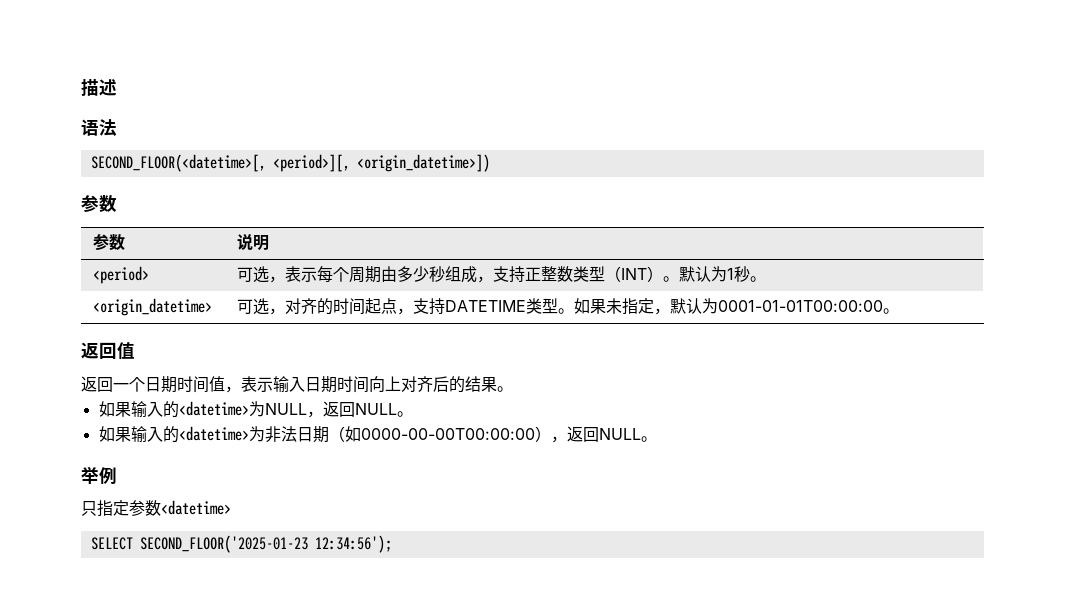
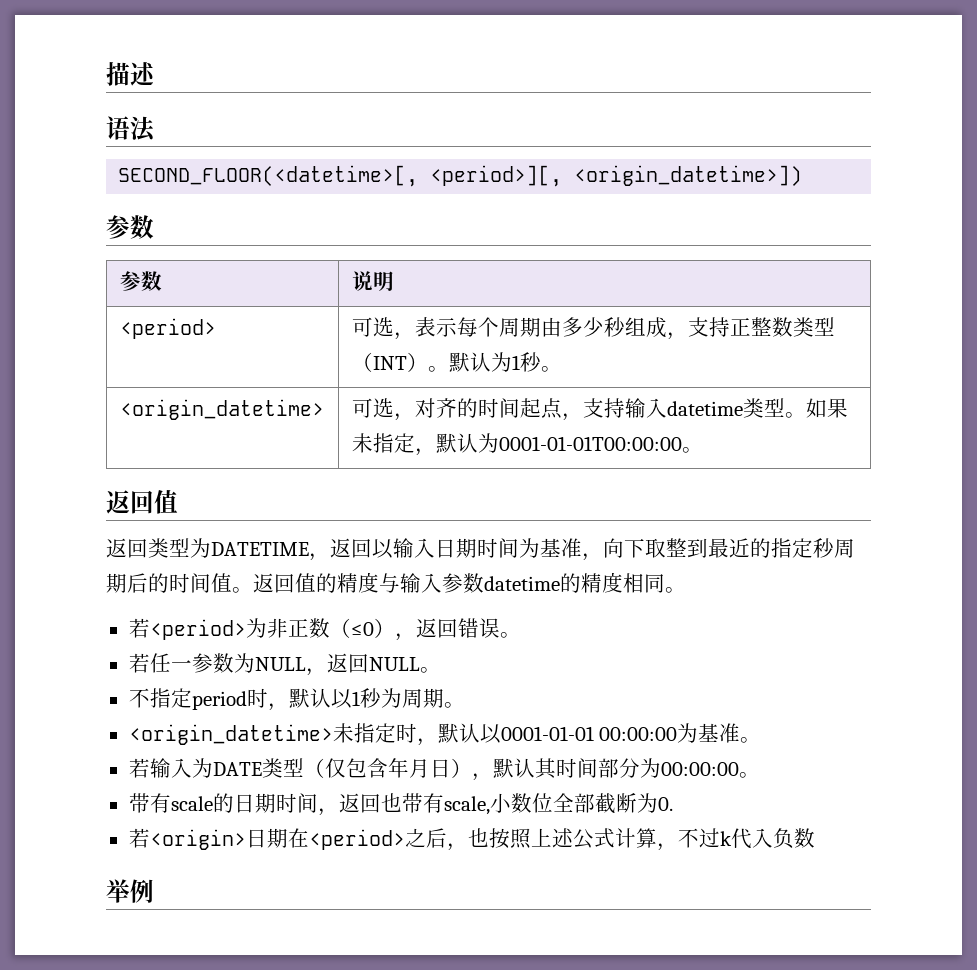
[445,300,527,312] DATETIME -> [624,398,743,418] 输入datetime
[113,376,513,393] [98,401,249,418] 一个日期时间值，表示输入日期时间向上对齐后的结果。 // 如果输入的<datetime> -> [148,538,855,561] [106,572,686,593] [128,618,521,641] [128,653,234,673] 类型为DATETIME，返回以输入日期时间为基准，向下取整到最近的指定秒周期后的时间值。返回值的精度与输入参数datetime的精度相同。 // 若<period>为非正数（≤0），返回错误。 // 若任一参数
[98,426,657,443] [81,466,117,484] [81,500,231,517] [90,535,392,553] 如果输入的<datetime>为非法日期（如0000-00-00T00:00:00），返回NULL。 // 举例 // 只指定参数<datetime> // SELECT SECOND_FLOOR('2025-01-23 12:34:56'); -> [128,688,465,711] [128,723,762,746] [128,758,760,781] [128,793,673,816] [128,828,815,851] [106,879,154,903] 不指定period时，默认以1秒为周期。 // <origin_datetime>未指定时，默认以0001-01-01 00:00:00为基准。 // 若输入为DATE类型（仅包含年月日），默认其时间部分为00:00:00。 // 带有scale的日期时间，返回也带有scale,小数位全部截断为0. // 若<origin>日期在<period>之后，也按照上述公式计算，不过k代入负数 // 举例

